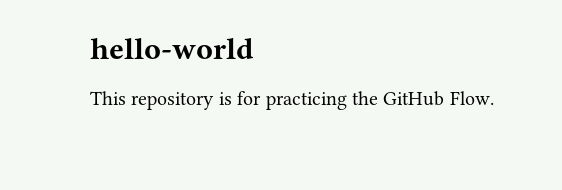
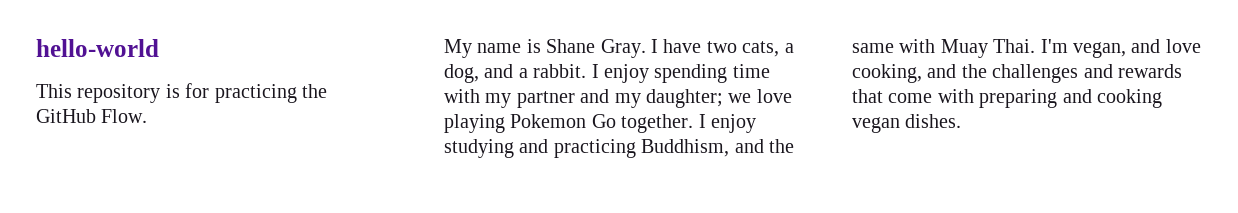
(494, 98) none -> [444,39,794,58] [444,64,770,83] [444,89,792,108] [444,114,756,133] [444,139,794,158] [852,39,1201,58] [852,64,1182,83] [852,89,1162,108] [852,114,962,133] // My name is Shane Gray. I have two cats, a dog, and a rabbit. I enjoy spending time with my partner and my daughter; we love playing Pokemon Go together. I enjoy studying and practicing Buddhism, and the same with Muay Thai. I'm vegan, and love cooking, and the challenges and rewards that come with preparing and cooking vegan dishes.

